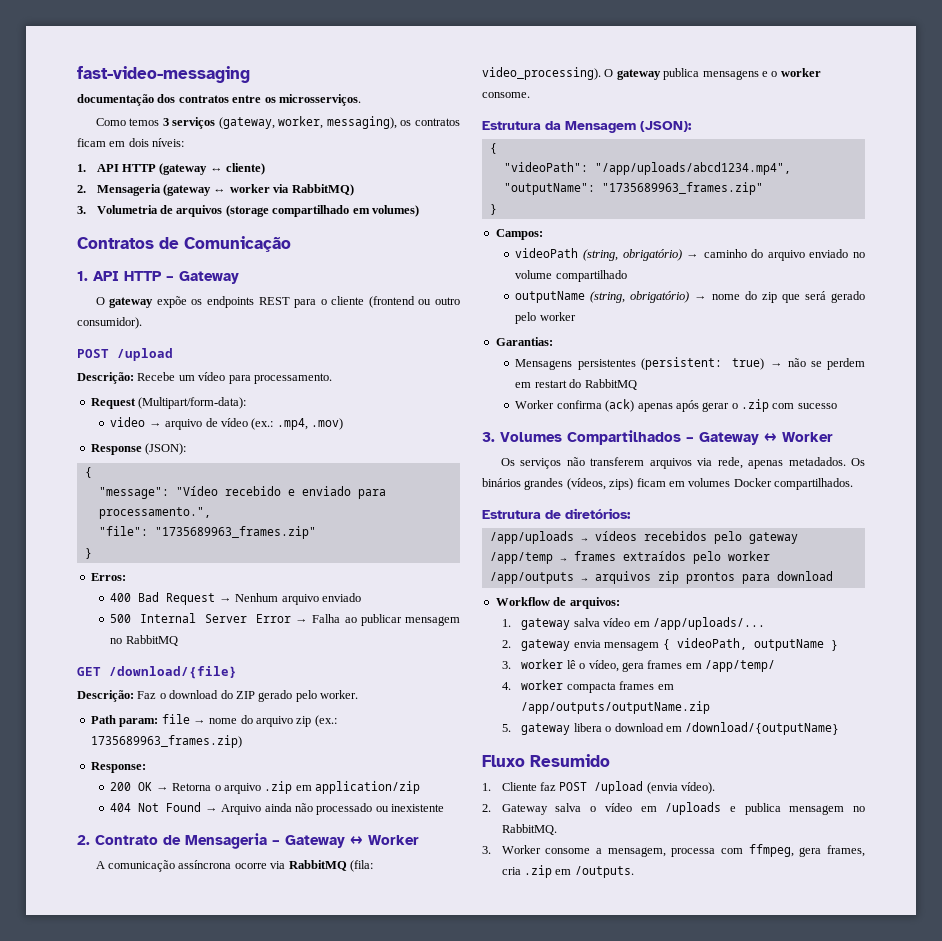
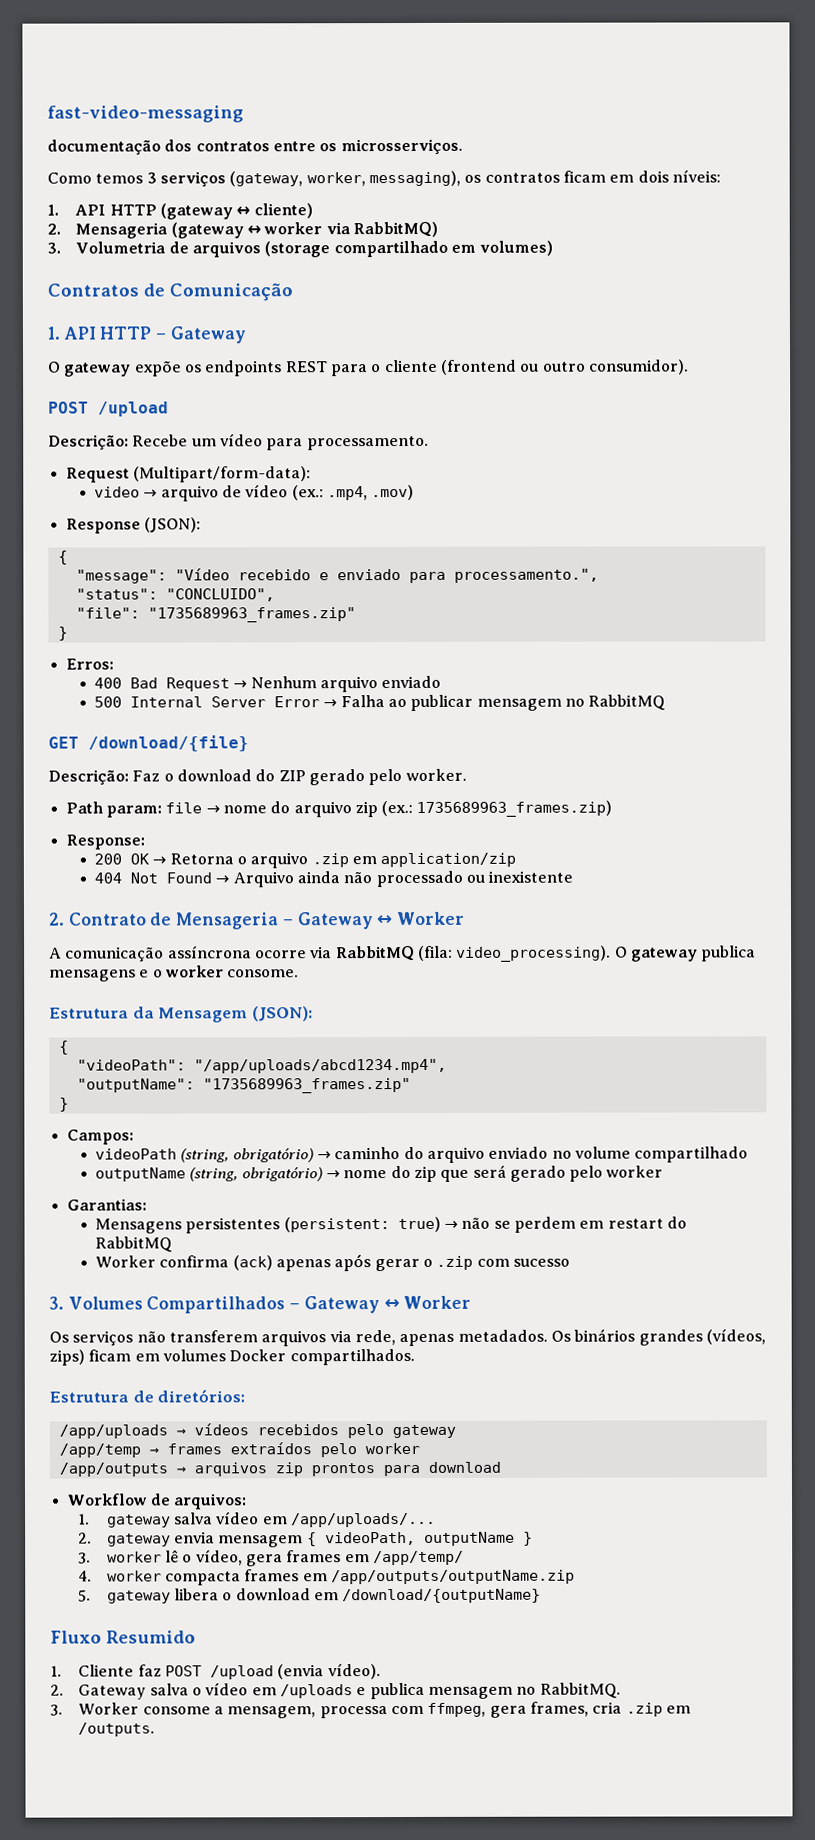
(211, 513) none -> [75,588,275,602] // "status": "CONCLUIDO",

